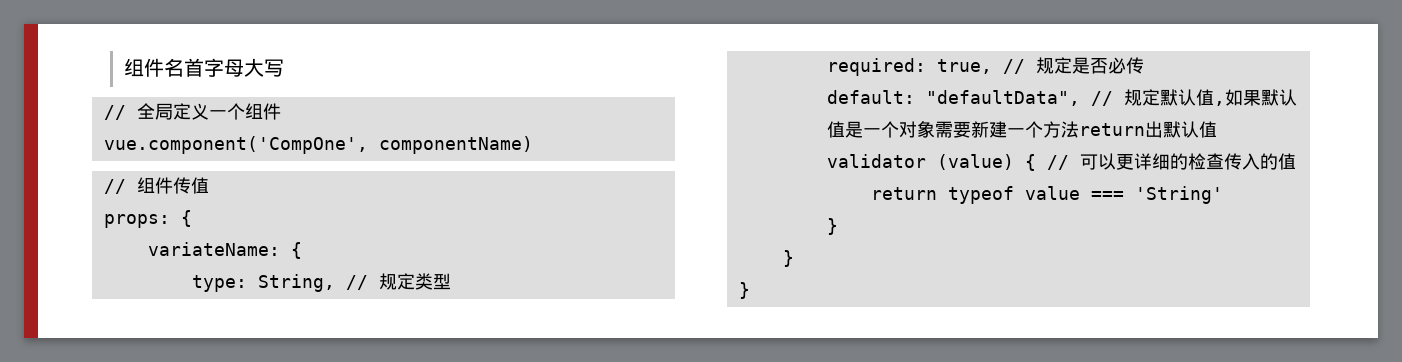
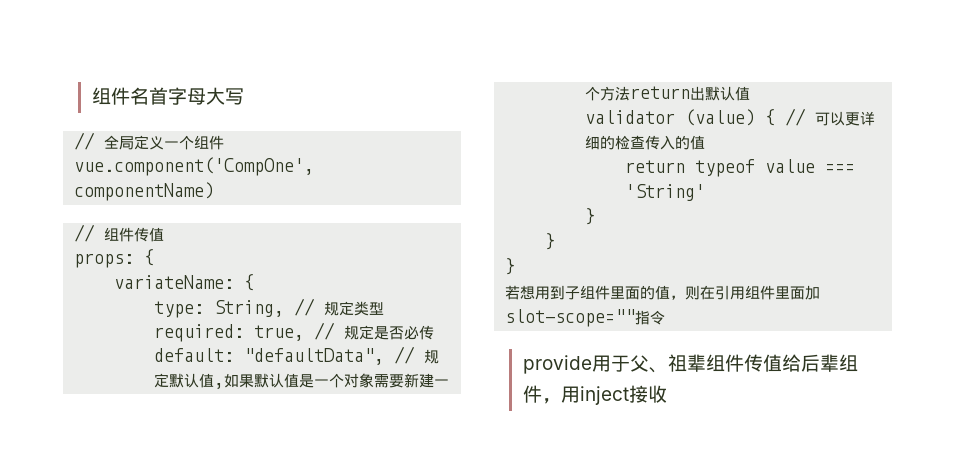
(750, 290) none -> [505,285,821,300] [505,309,666,327] [522,354,858,374] [522,385,667,405] // 若想用到子组件里面的值，则在引用组件里面加slot-scope=""指令 // provide用于父、祖辈组件传值给后辈组件，用inject接收

